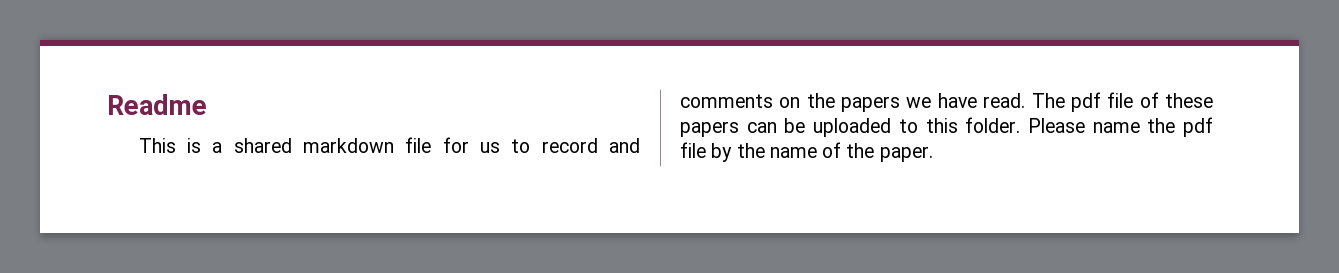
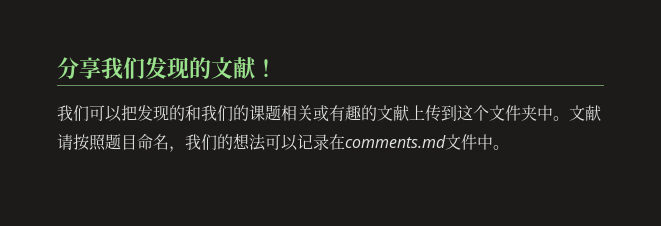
[107,94,207,115] [138,137,641,153] [680,92,1213,112] [680,117,1213,137] [680,142,933,162] Readme // This is a shared markdown file for us to record and comments on the papers we have read. The pdf file of these papers can be uploaded to this folder. Please name the pdf file by the name of the paper. -> [57,57,277,80] [57,105,601,122] [57,133,509,152] 分享我们发现的文献！ // 我们可以把发现的和我们的课题相关或有趣的文献上传到这个文件夹中。文献请按照题目命名，我们的想法可以记录在comments.md文件中。

